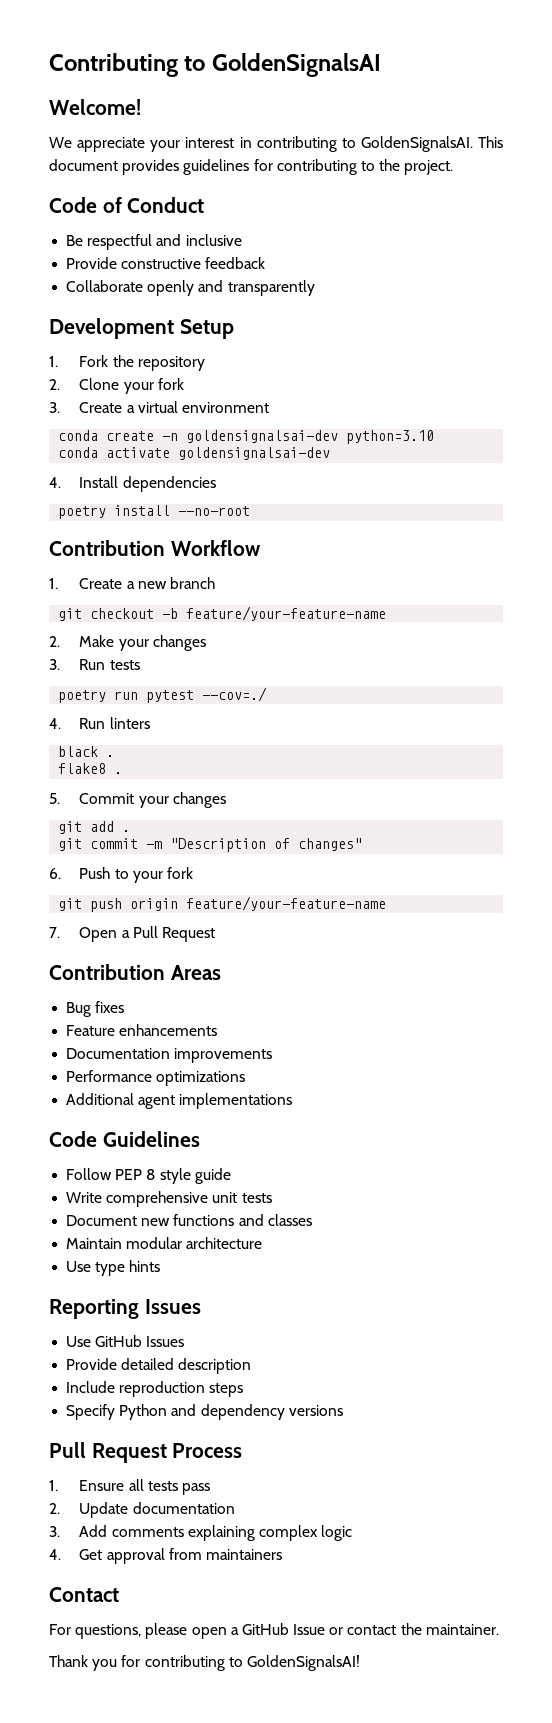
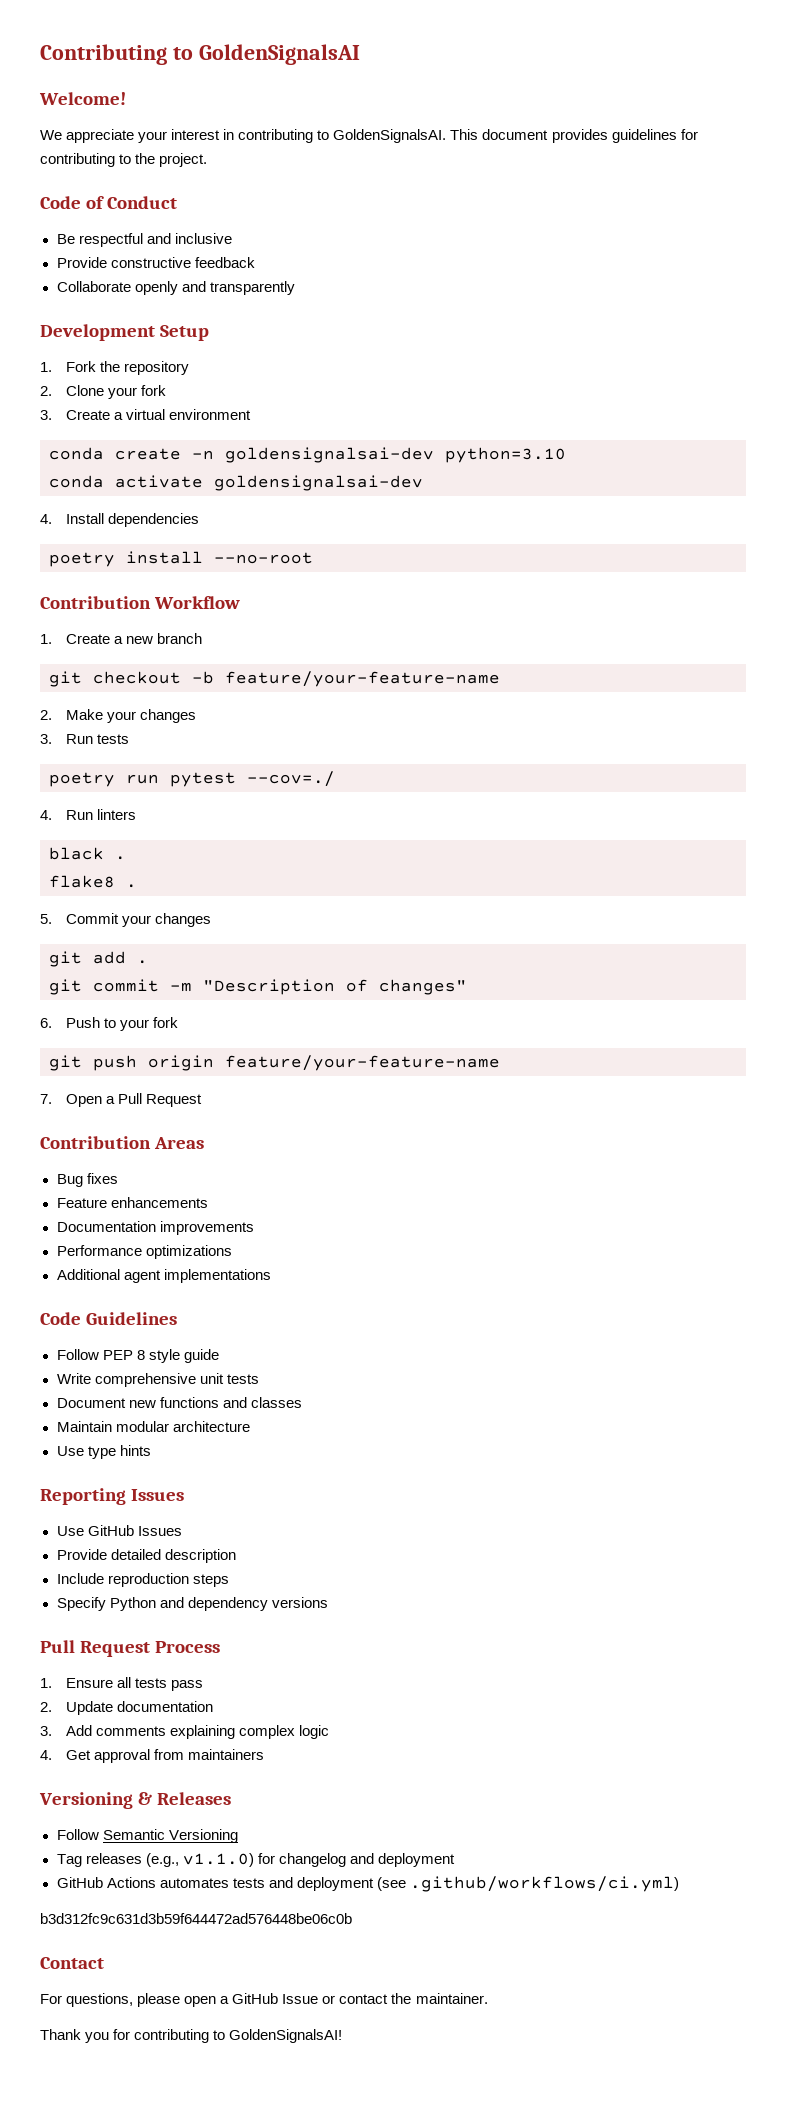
(282, 1554) none -> [39,1792,232,1809] [56,1829,238,1843] [56,1853,455,1867] [56,1876,679,1892] [40,1913,352,1924] // Versioning & Releases // Follow Semantic Versioning // Tag releases (e.g., v1.1.0) for changelog and deployment // GitHub Actions automates tests and deployment (see .github/workflows/ci.yml) // b3d312fc9c631d3b59f644472ad576448be06c0b

